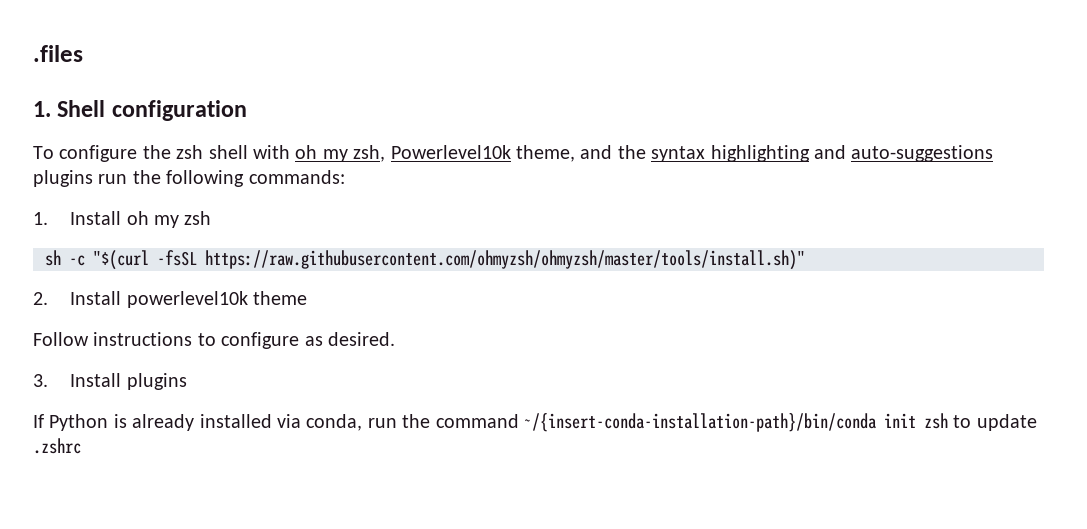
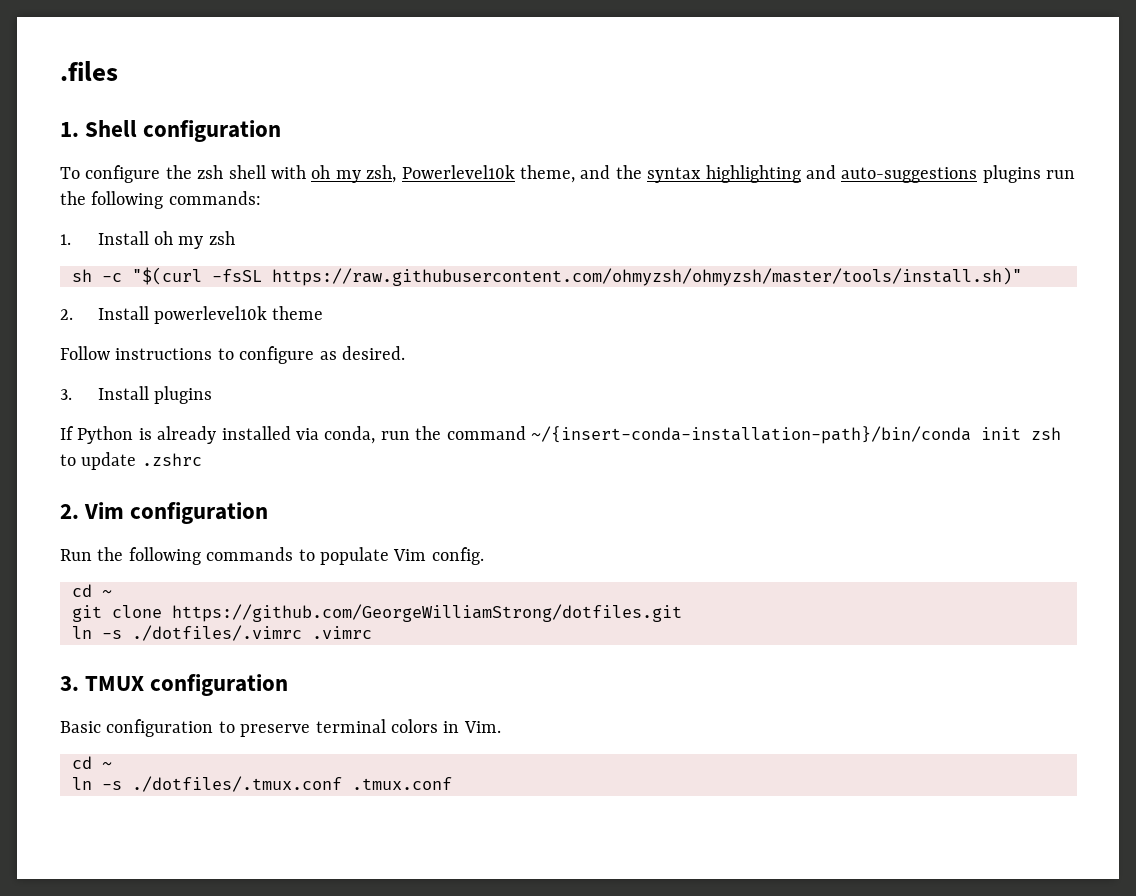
(81, 446) none -> [60,502,269,524] [60,547,484,565] [72,584,112,597] [72,604,682,622] [72,625,372,641] [60,674,289,696] [60,719,501,737] [72,756,112,769] [72,776,452,792] // 2. Vim configuration // Run the following commands to populate Vim config. // cd ~ // git clone https://github.com/GeorgeWilliamStrong/dotfiles.git // ln -s ./dotfiles/.vimrc .vimrc // 3. TMUX configuration // Basic configuration to preserve terminal colors in Vim. // cd ~ // ln -s ./dotfiles/.tmux.conf .tmux.conf

